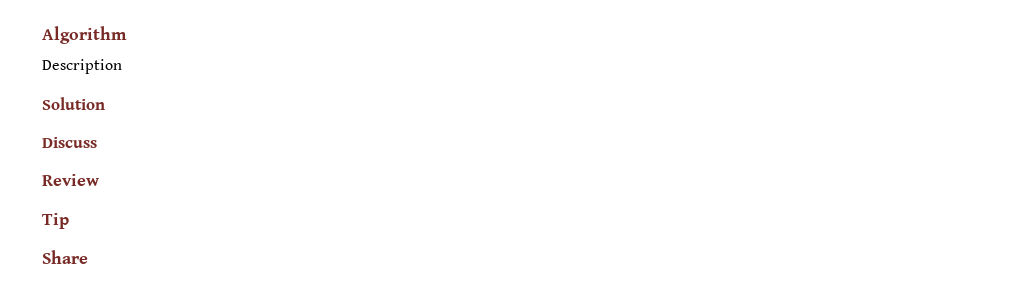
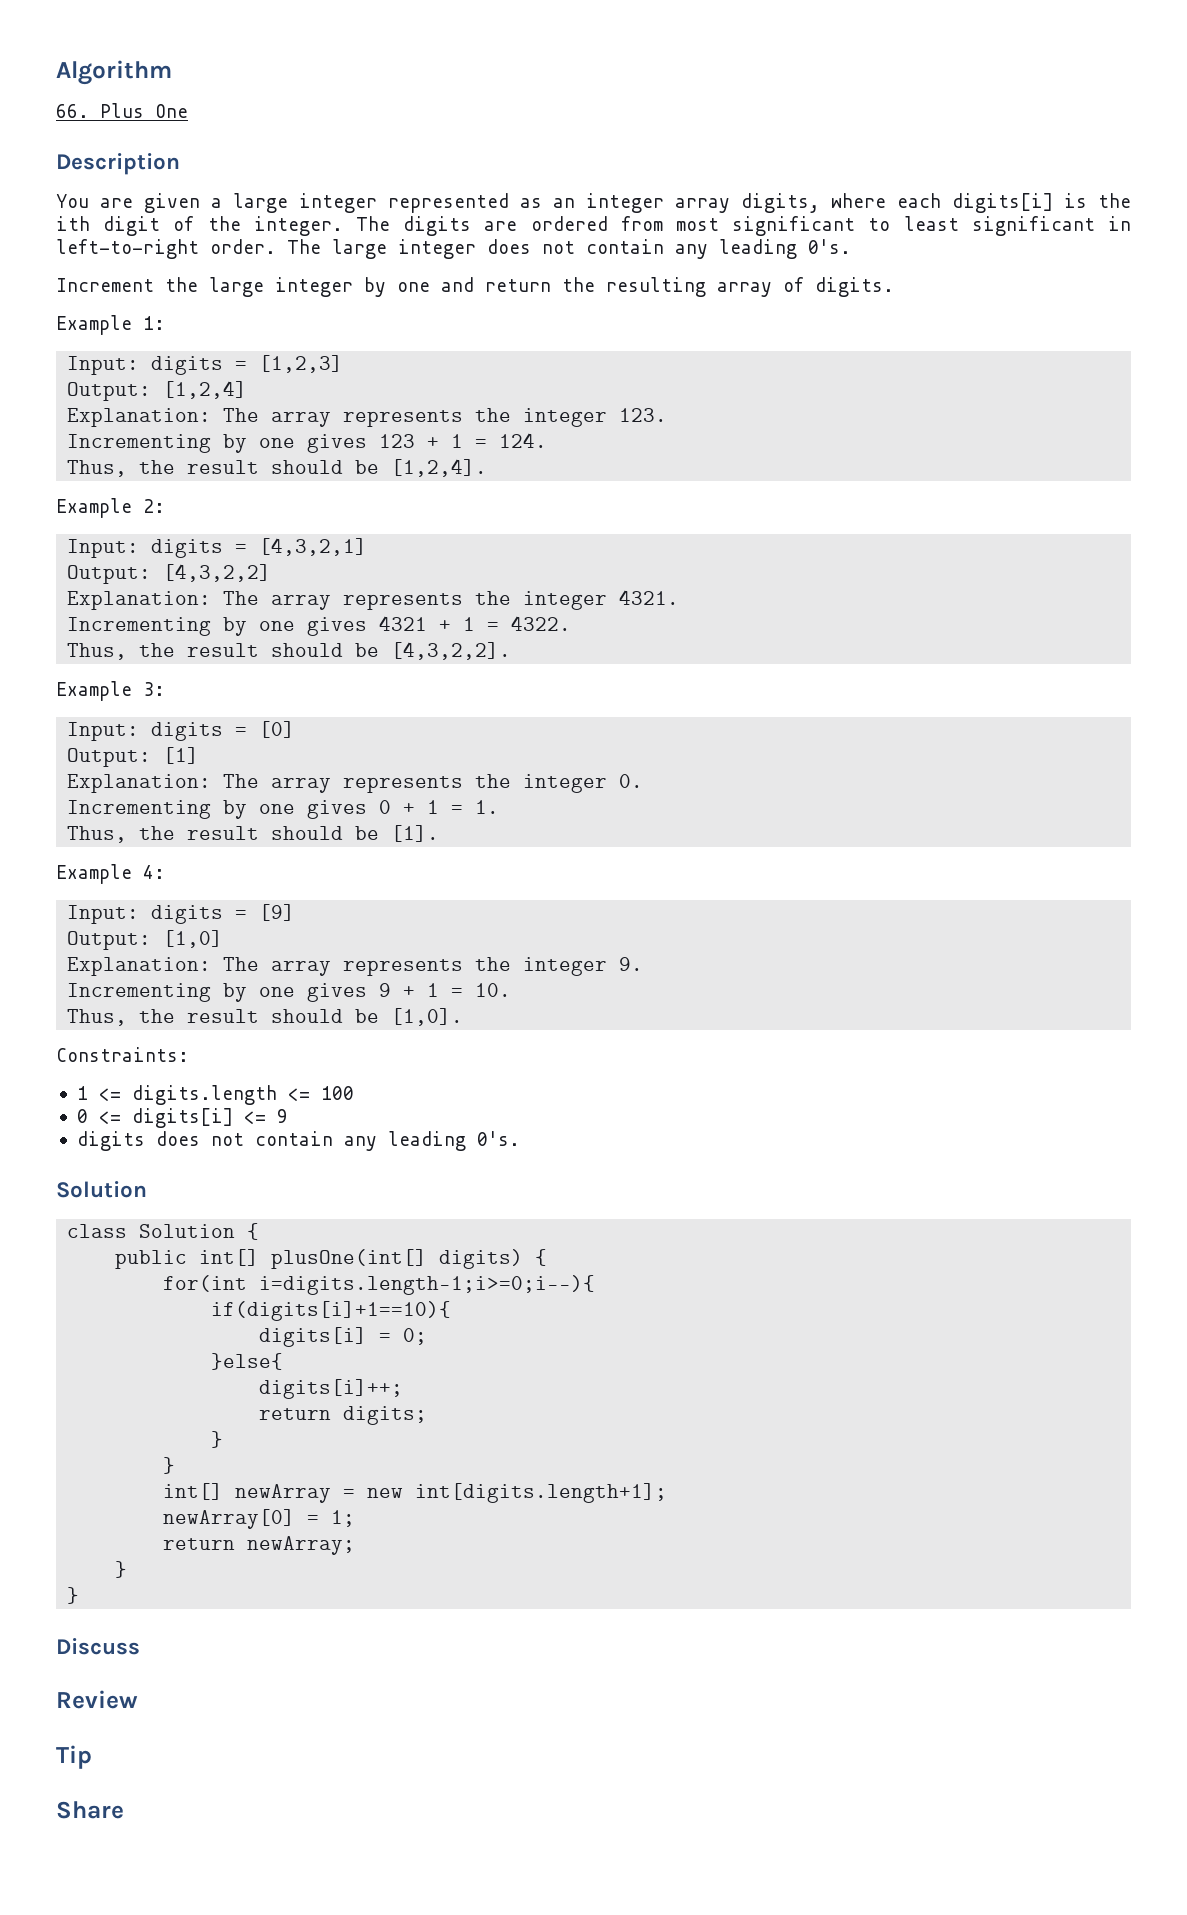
[42,59,122,74] [42,97,105,110] Description // Solution -> [56,103,188,118] [56,153,180,175] [56,193,1131,213] [56,216,1132,236] [56,239,851,259] [56,277,894,297] [56,315,165,335] [67,355,344,375] [67,381,248,401] [67,408,668,427] [67,433,548,453] [67,459,488,477] [56,498,165,518] [67,538,368,558] [67,564,272,584] [67,590,680,610] [67,616,572,636] [67,642,512,660] [56,681,165,701] [67,721,296,741] [67,747,200,767] [67,774,644,793] [67,800,500,819] [67,825,440,843] [56,864,165,884] [67,904,296,924] [67,930,224,950] [67,957,644,976] [67,983,512,1002] [67,1008,464,1026] [56,1047,189,1062] [76,1085,354,1105] [76,1108,288,1128] [76,1131,520,1151] [56,1181,147,1198] [67,1223,260,1240] [115,1249,548,1269] [163,1275,596,1295] [211,1301,452,1321] [259,1327,428,1347] [211,1353,284,1370] [259,1379,404,1399] [259,1406,428,1425] [211,1431,224,1448] [163,1457,176,1474] [163,1483,668,1503] [163,1509,356,1529] [163,1536,356,1555] [115,1561,128,1578] [67,1587,80,1604] 66. Plus One // Description // You are given a large integer represented as an integer array digits, where each digits[i] is the ith digit of the integer. The digits are ordered from most significant to least significant in left-to-right order. The large integer does not contain any leading 0's. // Increment the large integer by one and return the resulting array of digits. // Example 1: // Input: digits = [1,2,3] // Output: [1,2,4] // Explanation: The array represents the integer 123. // Incrementing by one gives 123 + 1 = 124. // Thus, the result should be [1,2,4]. // Example 2: // Input: digits = [4,3,2,1] // Output: [4,3,2,2] // Explanation: The array represents the integer 4321. // Incrementing by one gives 4321 + 1 = 4322. // Thus, the result should be [4,3,2,2]. // Example 3: // Input: digits = [0] // Output: [1] // Explanation: The array represents the integer 0. // Incrementing by one gives 0 + 1 = 1. // Thus, the result should be [1]. // Example 4: // Input: digits = [9] // Output: [1,0] // Explanation: The array represents the integer 9. // Incrementing by one gives 9 + 1 = 10. // Thus, the result should be [1,0]. // Constraints: // 1 <= digits.length <= 100 // 0 <= digits[i] <= 9 // digits does not contain any leading 0's. // Solution // class Solution { // public int[] plusOne(int[] digits) { // for(int i=digits.length-1;i>=0;i--){ // if(digits[i]+1==10){ // digits[i] = 0; // }else{ // digits[i]++; // return digits; // } // } // int[] newArray = new int[digits.length+1]; // newArray[0] = 1; // return newArray; // } // }

